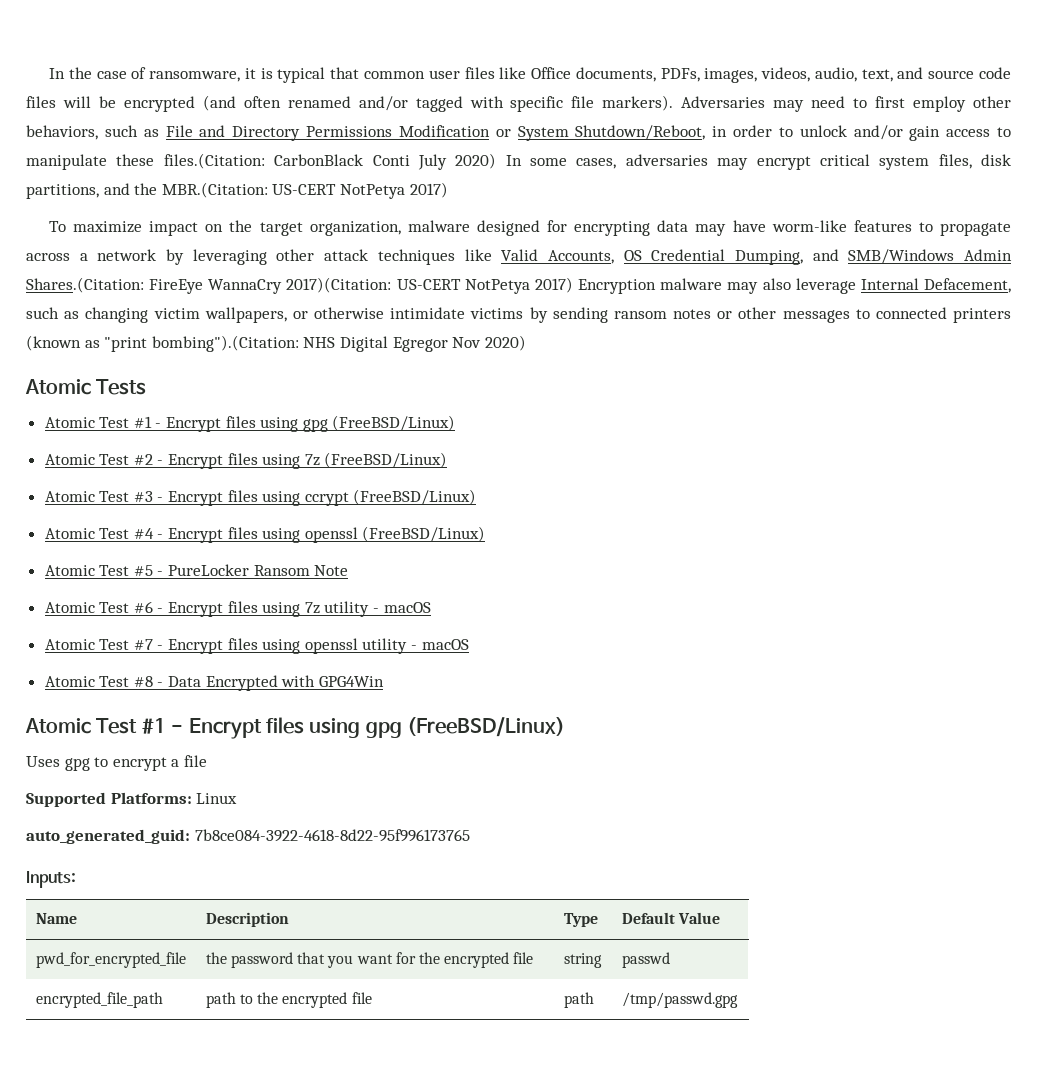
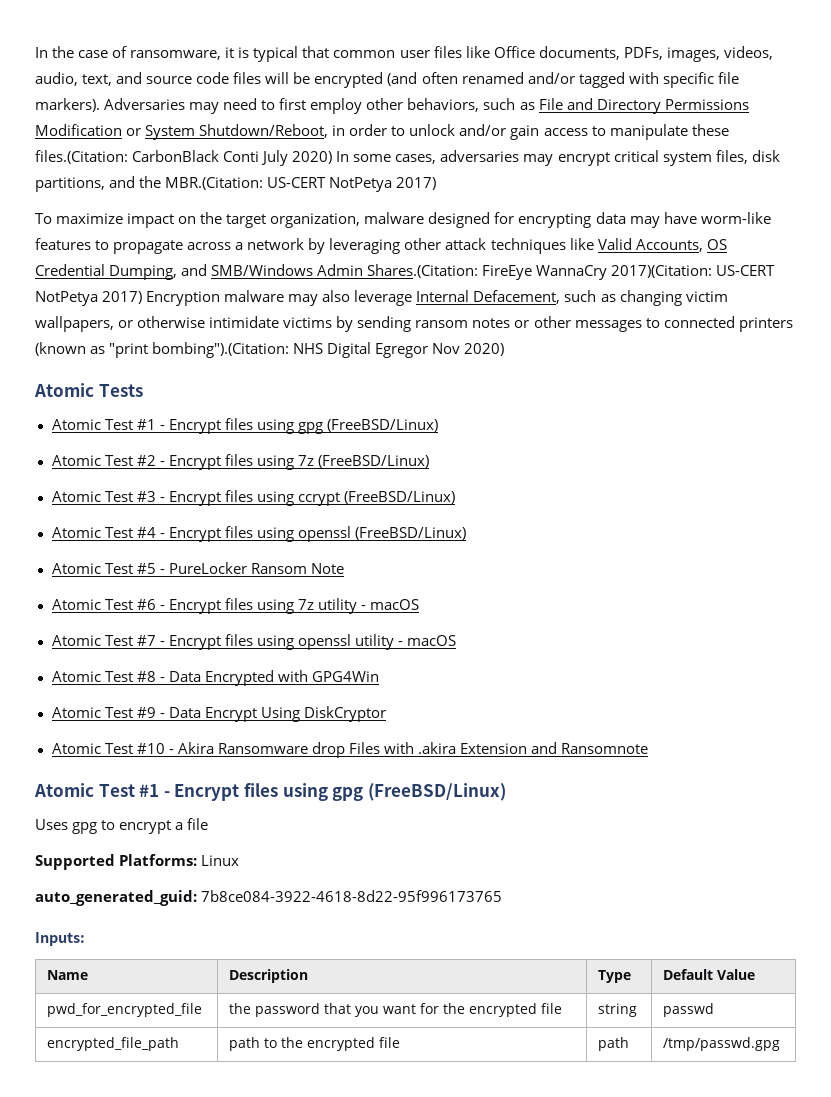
(384, 681) none -> [51,706,386,722] [51,742,649,758] // Atomic Test #9 - Data Encrypt Using DiskCryptor // Atomic Test #10 - Akira Ransomware drop Files with .akira Extension and Ransomnote

